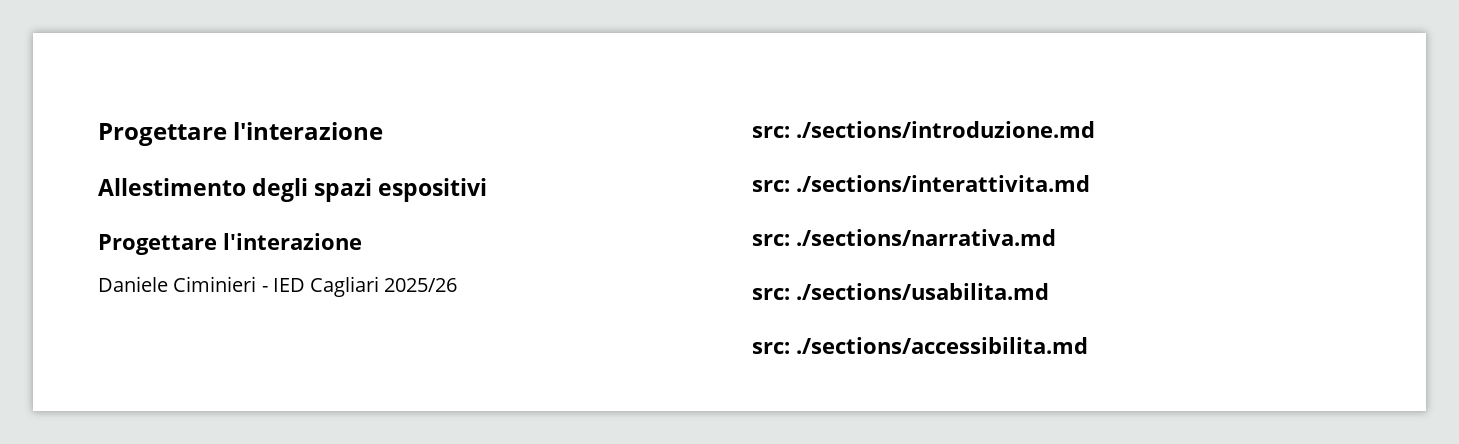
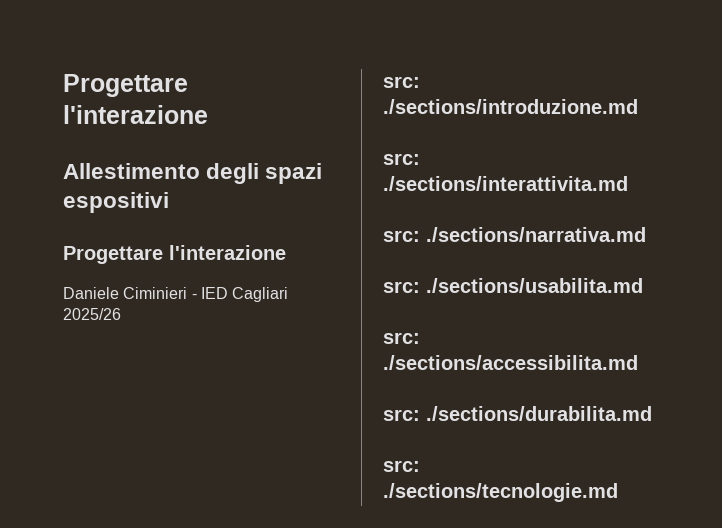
(1088, 345) none -> [383,406,652,421] [383,460,420,472] [383,483,618,502] // src: ./sections/durabilita.md // src: ./sections/tecnologie.md

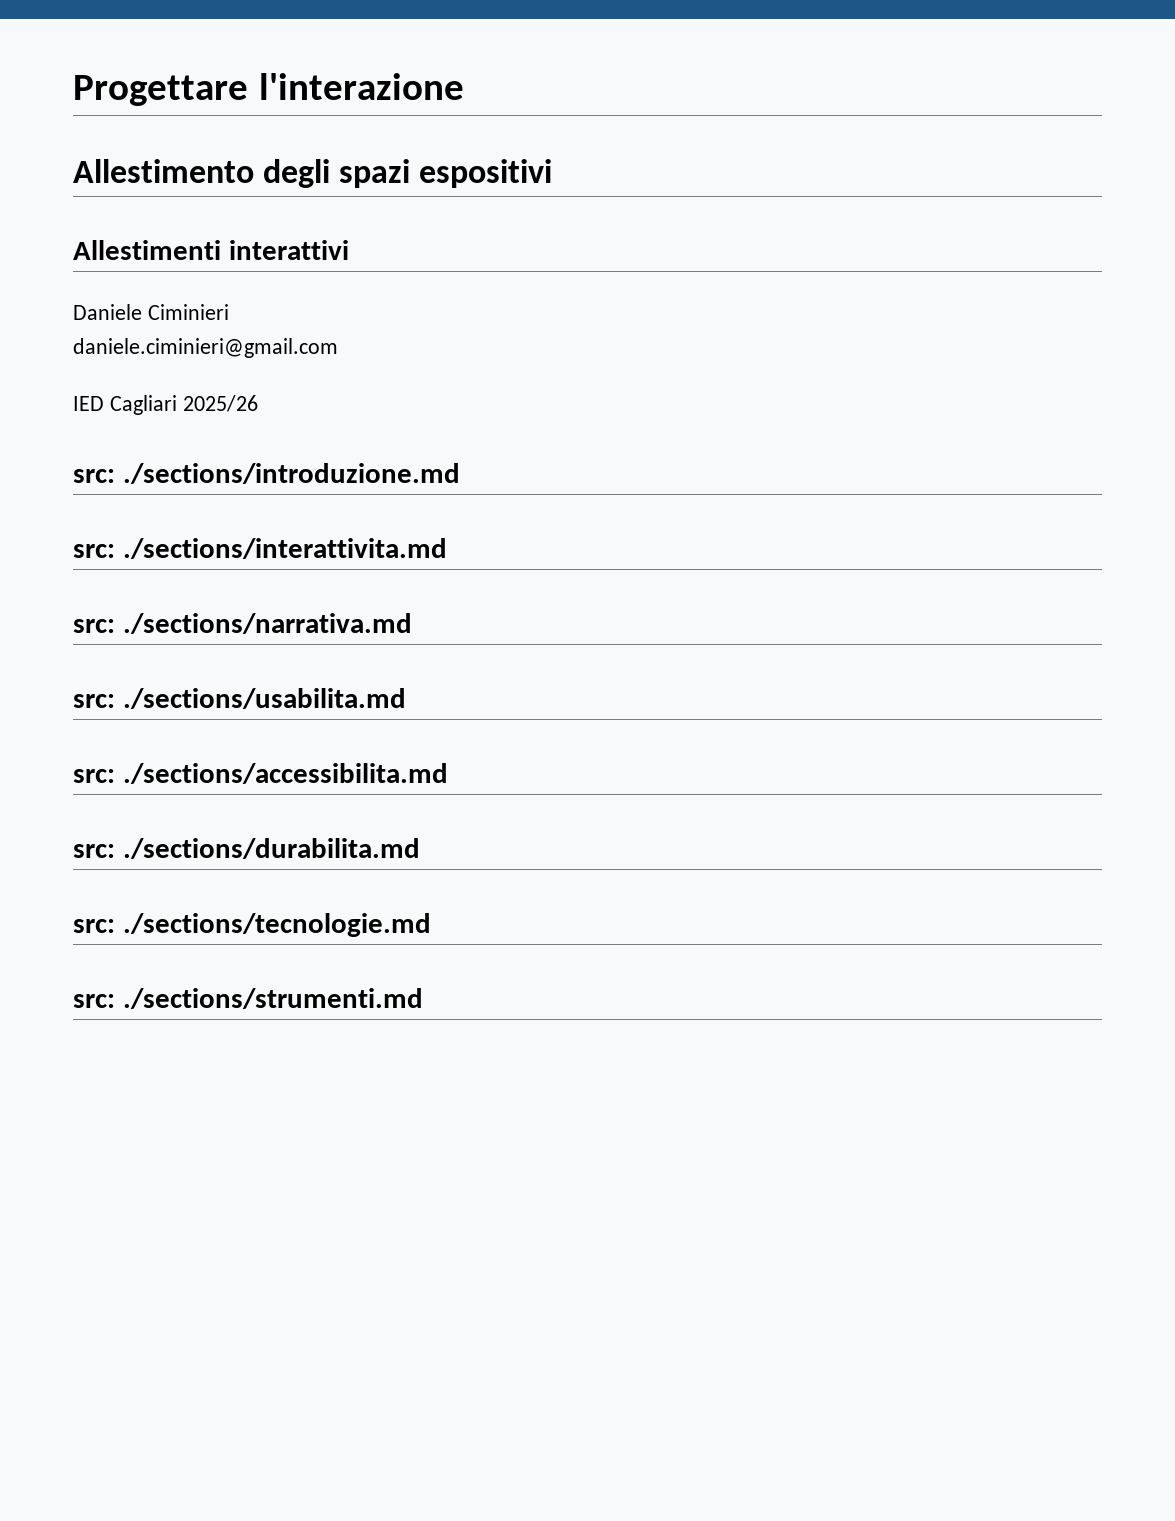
[63,245,286,264] Progettare l'interazione -> [73,240,349,260] Allestimenti interattivi
[191,294,197,299] - -> [73,338,338,358] // daniele.ciminieri@gmail.com //
(618, 492) none -> [73,988,423,1009] // src: ./sections/strumenti.md

